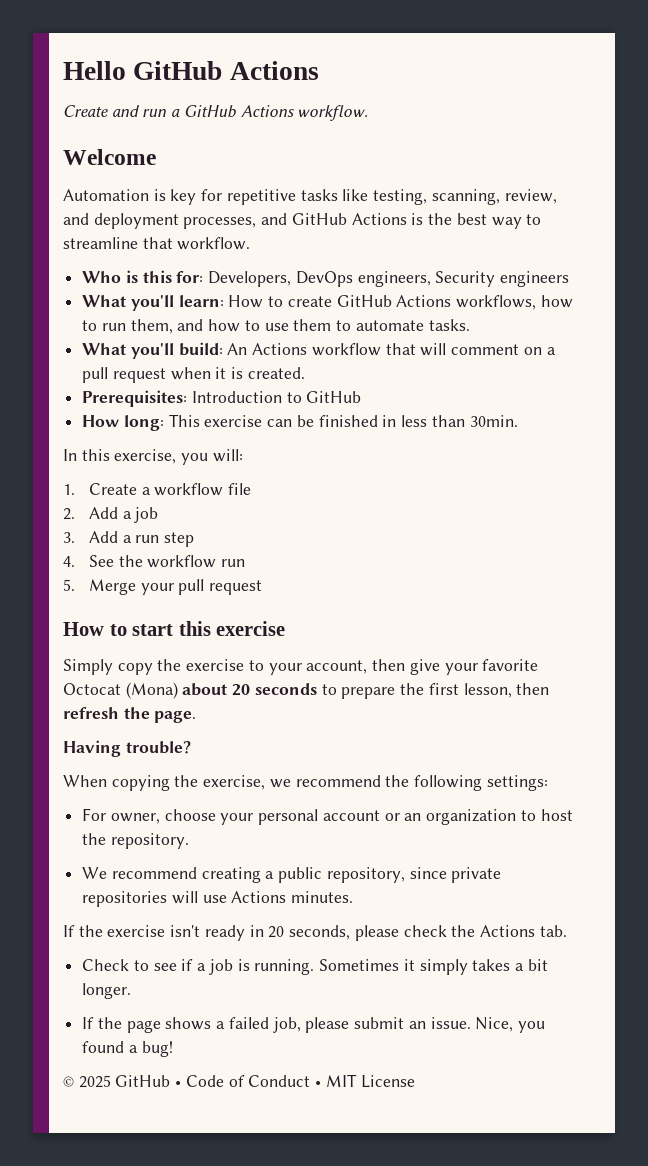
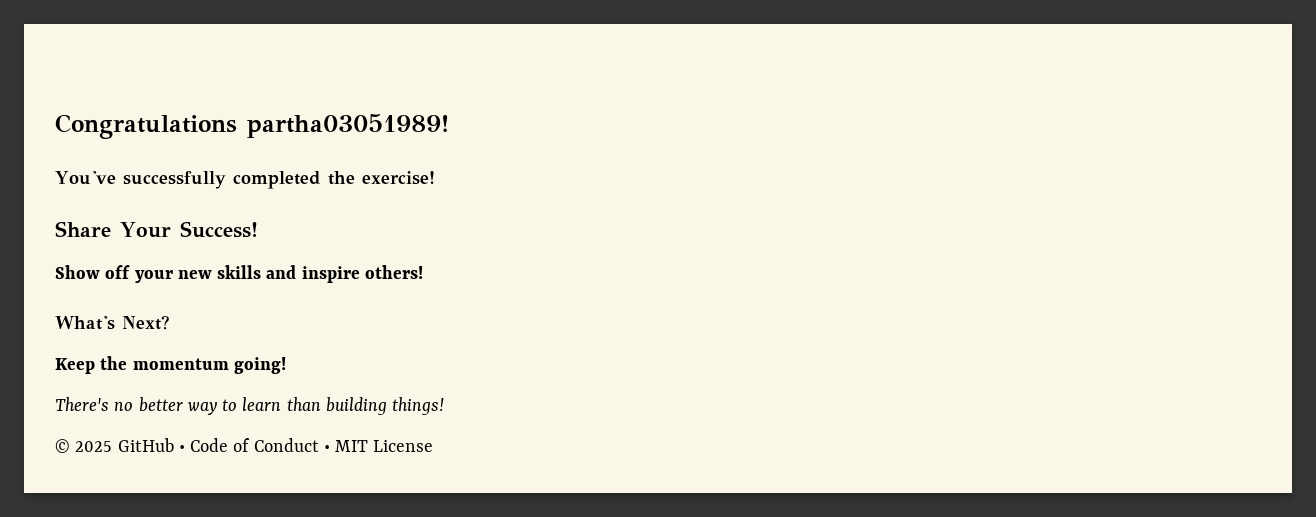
[63,61,319,80] [63,105,369,121] [63,149,156,165] [63,189,557,205] [63,213,542,229] [63,237,251,250] [82,270,570,287] [82,295,573,311] [82,319,470,334] [82,342,556,359] [82,367,305,383] [82,390,362,407] [82,414,518,431] [63,449,243,465] [63,483,252,496] [63,507,159,523] [63,531,195,547] [63,555,246,568] [63,579,263,595] [63,621,286,636] [63,659,539,675] [63,682,550,699] [63,707,197,723] [63,740,191,757] [63,775,548,791] [82,808,573,825] [82,833,189,849] [82,867,502,883] [82,891,354,907] [63,925,567,941] [82,959,548,975] [82,983,132,999] [82,1017,545,1033] [82,1041,173,1057] Hello GitHub Actions // Create and run a GitHub Actions workflow. // Welcome // Automation is key for repetitive tasks like testing, scanning, review, and deployment processes, and GitHub Actions is the best way to streamline that workflow. // Who is this for: Developers, DevOps engineers, Security engineers // What you'll learn: How to create GitHub Actions workflows, how to run them, and how to use them to automate tasks. // What you'll build: An Actions workflow that will comment on a pull request when it is created. // Prerequisites: Introduction to GitHub // How long: This exercise can be finished in less than 30min. // In this exercise, you will: // 1. Create a workflow file // 2. Add a job // 3. Add a run step // 4. See the workflow run // 5. Merge your pull request // How to start this exercise // Simply copy the exercise to your account, then give your favorite Octocat (Mona) about 20 seconds to prepare the first lesson, then refresh the page. // Having trouble? // When copying the exercise, we recommend the following settings: // For owner, choose your personal account or an organization to host the repository. // We recommend creating a public repository, since private repositories will use Actions minutes. // If the exercise isn't ready in 20 seconds, please check the Actions tab. // Check to see if a job is running. Sometimes it simply takes a bit longer. // If the page shows a failed job, please submit an issue. Nice, you found a bug! -> [55,114,449,139] [55,171,435,189] [55,221,258,238] [55,265,423,283] [55,315,170,330] [55,356,286,374] [55,397,445,415] Congratulations partha03051989! // You've successfully completed the exercise! // Share Your Success! // Show off your new skills and inspire others! // What's Next? // Keep the momentum going! // There's no better way to learn than building things!

